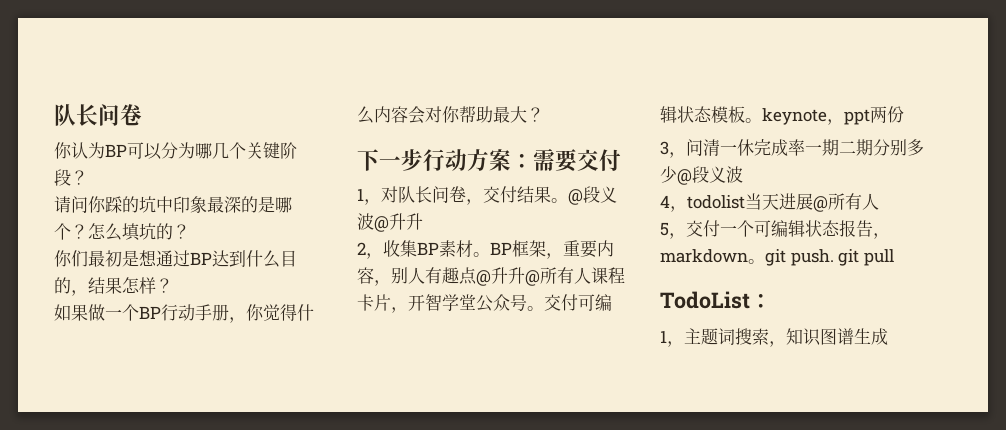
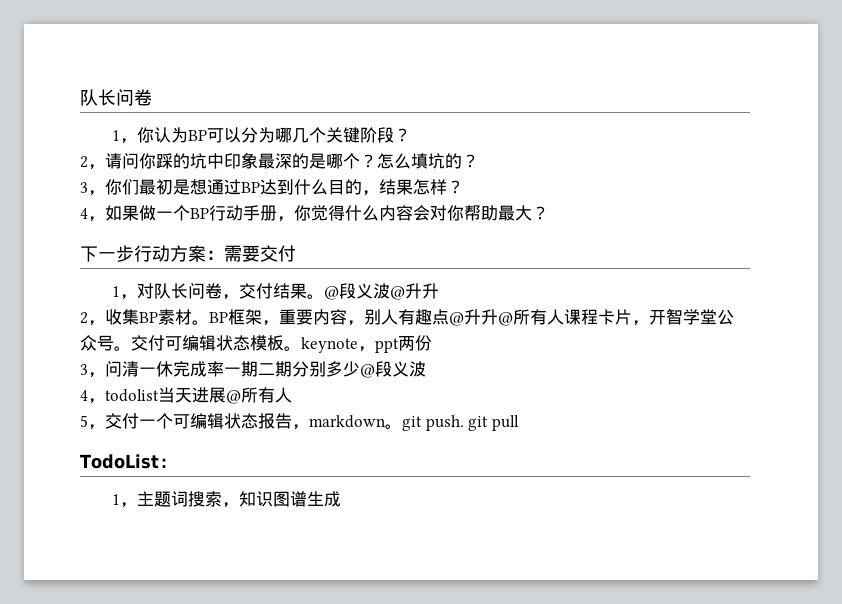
(142, 115) none -> [112,130,138,144] 1，
(88, 177) none -> [80,156,105,170] 2，
(190, 231) none -> [80,182,105,196] 3，
(173, 285) none -> [80,208,105,222] 4，

